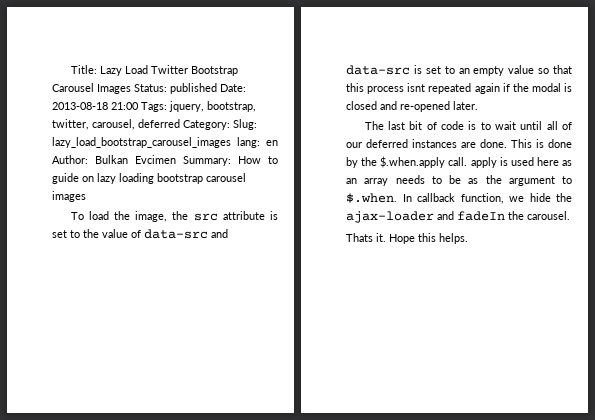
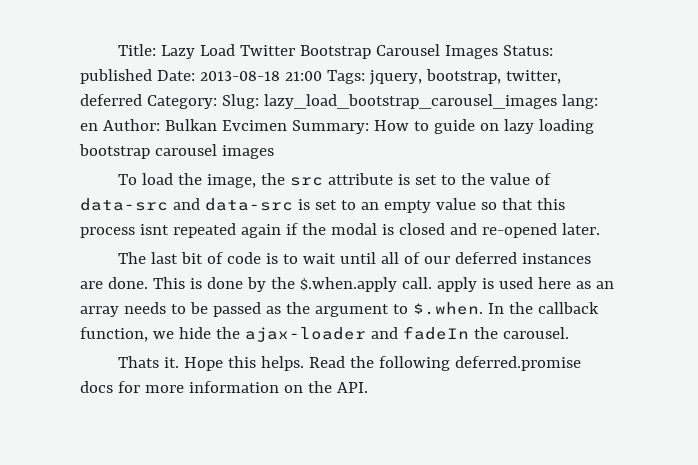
[92,119,135,130] carousel, -> (561, 77) none
(461, 179) none -> [212,302,261,317] passed
(412, 198) none -> [508,302,533,314] the
(468, 238) none -> [309,356,582,371] [80,381,368,393] Read the following deferred.promise docs for more information on the API.

